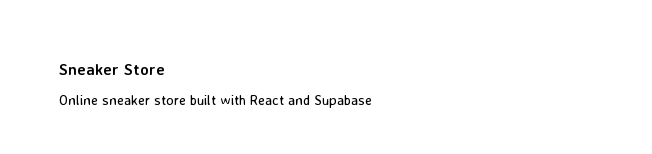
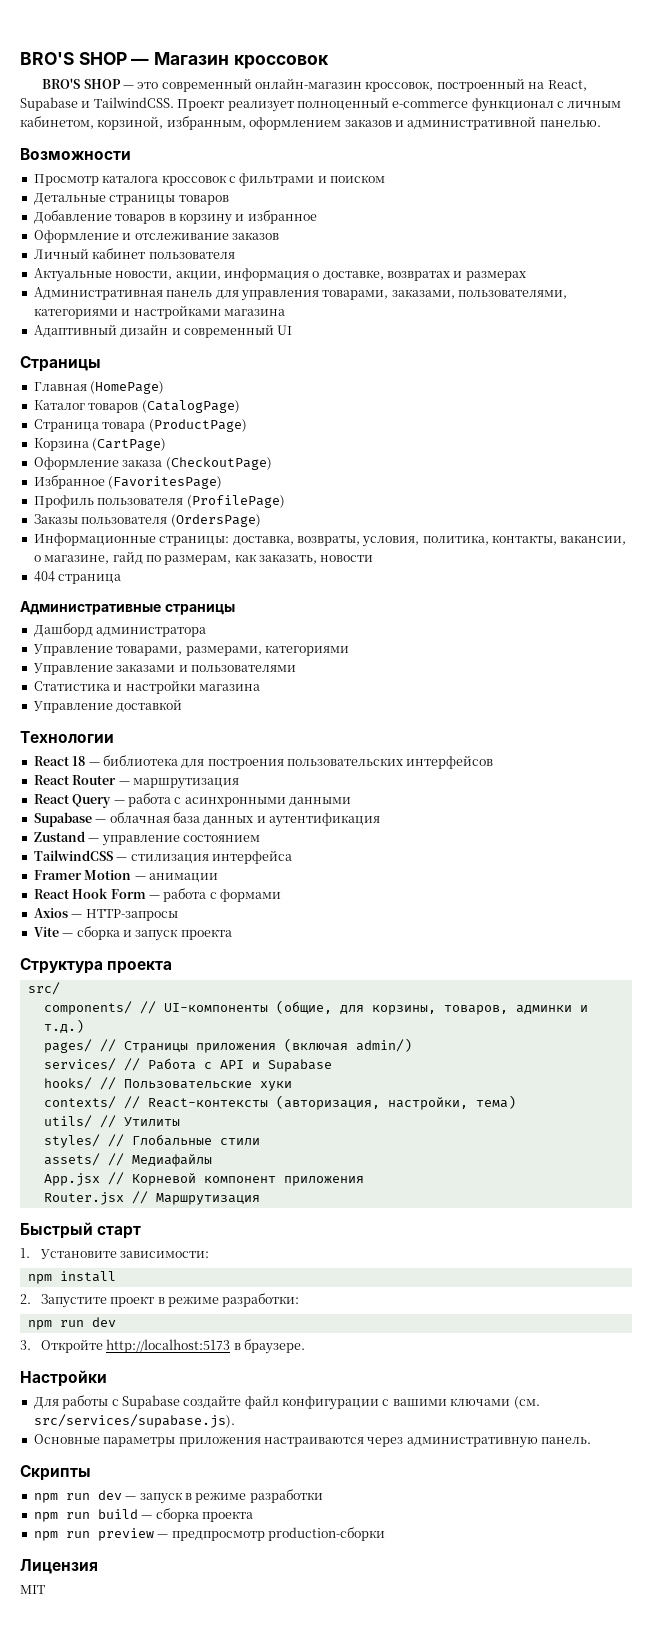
[59,64,165,75] [59,95,372,108] Sneaker Store // Online sneaker store built with React and Supabase -> [20,52,329,69] [42,78,587,92] [20,97,622,112] [20,116,601,130] [20,148,131,160] [33,173,385,186] [33,193,229,205] [33,210,317,225] [33,230,279,243] [33,248,235,259] [33,268,526,282] [33,287,567,301] [33,305,285,319] [33,324,293,338] [20,356,101,372] [33,381,165,394] [33,400,240,413] [33,419,247,432] [33,438,167,451] [33,457,272,470] [33,475,223,489] [33,495,285,508] [33,514,261,527] [33,533,627,547] [33,551,374,565] [33,571,122,584] [20,601,235,615] [33,623,207,637] [32,644,349,656] [32,663,296,675] [33,680,260,694] [32,699,183,713] [20,731,114,743] [33,755,494,769] [33,775,239,789] [33,793,351,808] [33,812,380,827] [33,831,260,846] [33,850,292,864] [33,870,218,883] [33,888,281,902] [33,908,178,921] [33,926,232,941] [20,958,173,974] [27,982,60,995] [43,1000,588,1015] [43,1019,84,1033] [43,1038,412,1053] [43,1058,332,1072] [43,1077,292,1091] [43,1095,516,1110] [43,1115,180,1128] [43,1134,260,1148] [43,1153,212,1167] [43,1172,364,1186] [43,1191,260,1205] [20,1222,142,1239] [20,1248,210,1259] [27,1271,116,1284] [20,1293,300,1308] [27,1317,116,1330] [20,1339,305,1354] [20,1370,107,1387] [33,1395,540,1410] [33,1414,235,1428] [33,1434,591,1448] [20,1465,91,1481] [33,1489,323,1504] [33,1508,253,1522] [33,1527,385,1541] [20,1559,98,1574] [20,1585,45,1594] BRO'S SHOP — Магазин кроссовок // BRO'S SHOP — это современный онлайн-магазин кроссовок, построенный на React, Supabase и TailwindCSS. Проект реализует полноценный e-commerce функционал с личным кабинетом, корзиной, избранным, оформлением заказов и административной панелью. // Возможности // Просмотр каталога кроссовок с фильтрами и поиском // Детальные страницы товаров // Добавление товаров в корзину и избранное // Оформление и отслеживание заказов // Личный кабинет пользователя // Актуальные новости, акции, информация о доставке, возвратах и размерах // Административная панель для управления товарами, заказами, пользователями, категориями и настройками магазина // Адаптивный дизайн и современный UI // Страницы // Главная (HomePage) // Каталог товаров (CatalogPage) // Страница товара (ProductPage) // Корзина (CartPage) // Оформление заказа (CheckoutPage) // Избранное (FavoritesPage) // Профиль пользователя (ProfilePage) // Заказы пользователя (OrdersPage) // Информационные страницы: доставка, возвраты, условия, политика, контакты, вакансии, о магазине, гайд по размерам, как заказать, новости // 404 страница // Административные страницы // Дашборд администратора // Управление товарами, размерами, категориями // Управление заказами и пользователями // Статистика и настройки магазина // Управление доставкой // Технологии // React 18 — библиотека для построения пользовательских интерфейсов // React Router — маршрутизация // React Query — работа с асинхронными данными // Supabase — облачная база данных и аутентификация // Zustand — управление состоянием // TailwindCSS — стилизация интерфейса // Framer Motion — анимации // React Hook Form — работа с формами // Axios — HTTP-запросы // Vite — сборка и запуск проекта // Структура проекта // src/ // components/ // UI-компоненты (общие, для корзины, товаров, админки и т.д.) // pages/ // Страницы приложения (включая admin/) // services/ // Работа с API и Supabase // hooks/ // Пользовательские хуки // contexts/ // React-контексты (авторизация, настройки, тема) // utils/ // Утилиты // styles/ // Глобальные стили // assets/ // Медиафайлы // App.jsx // Корневой компонент приложения // Router.jsx // Маршрутизация // Быстрый старт // 1. Установите зависимости: // npm install // 2. Запустите проект в режиме разработки: // npm run dev // 3. Откройте http://localhost:5173 в браузере. // Настройки // Для работы с Supabase создайте файл конфигурации с вашими ключами (см. src/services/supabase.js). // Основные параметры приложения настраиваются через административную панель. // Скрипты // npm run dev — запуск в режиме разработки // npm run build — сборка проекта // npm run preview — предпросмотр production-сборки // Лицензия // MIT

